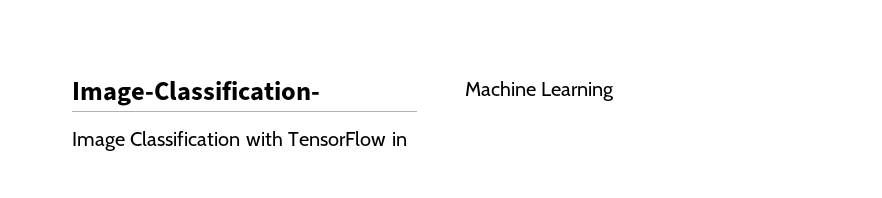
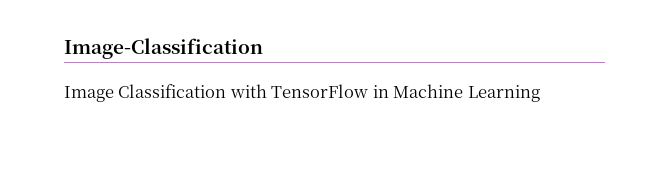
[72,81,320,106] Image-Classification- -> [64,38,263,59] Image-Classification

